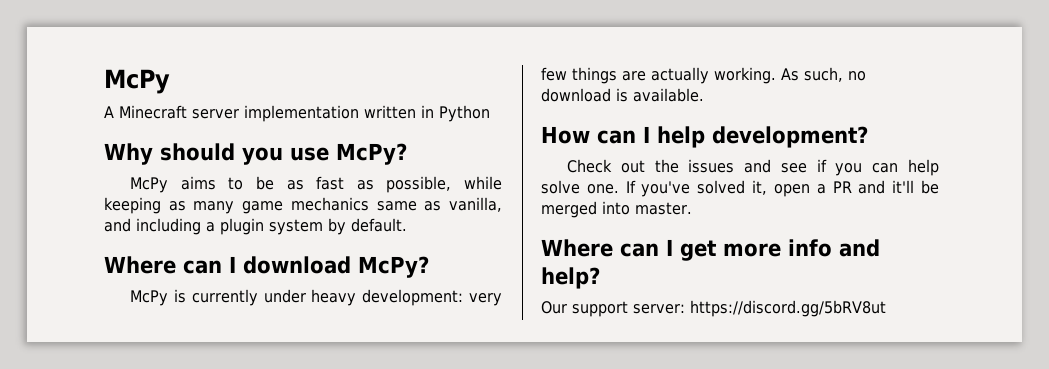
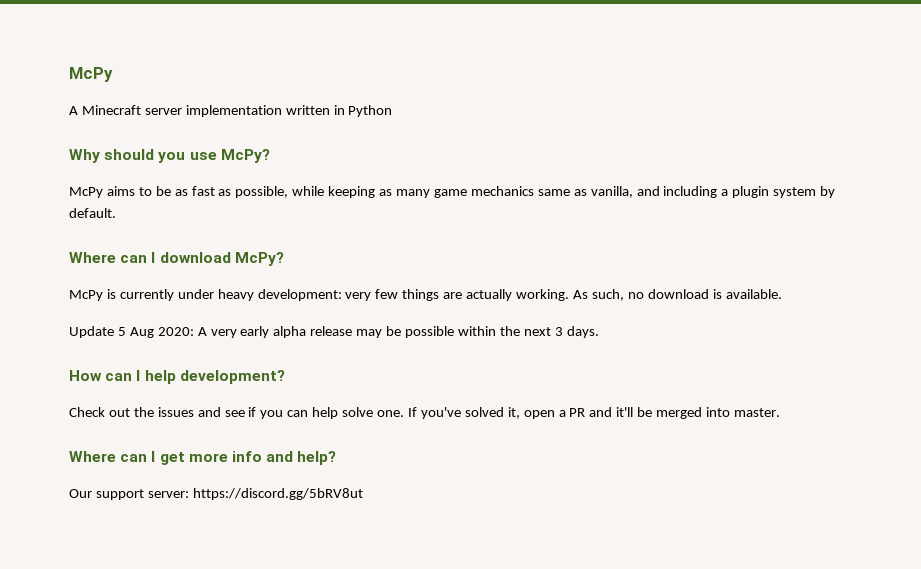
(704, 95) none -> [69,326,599,338] // Update 5 Aug 2020: A very early alpha release may be possible within the next 3 days.

